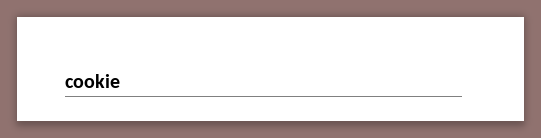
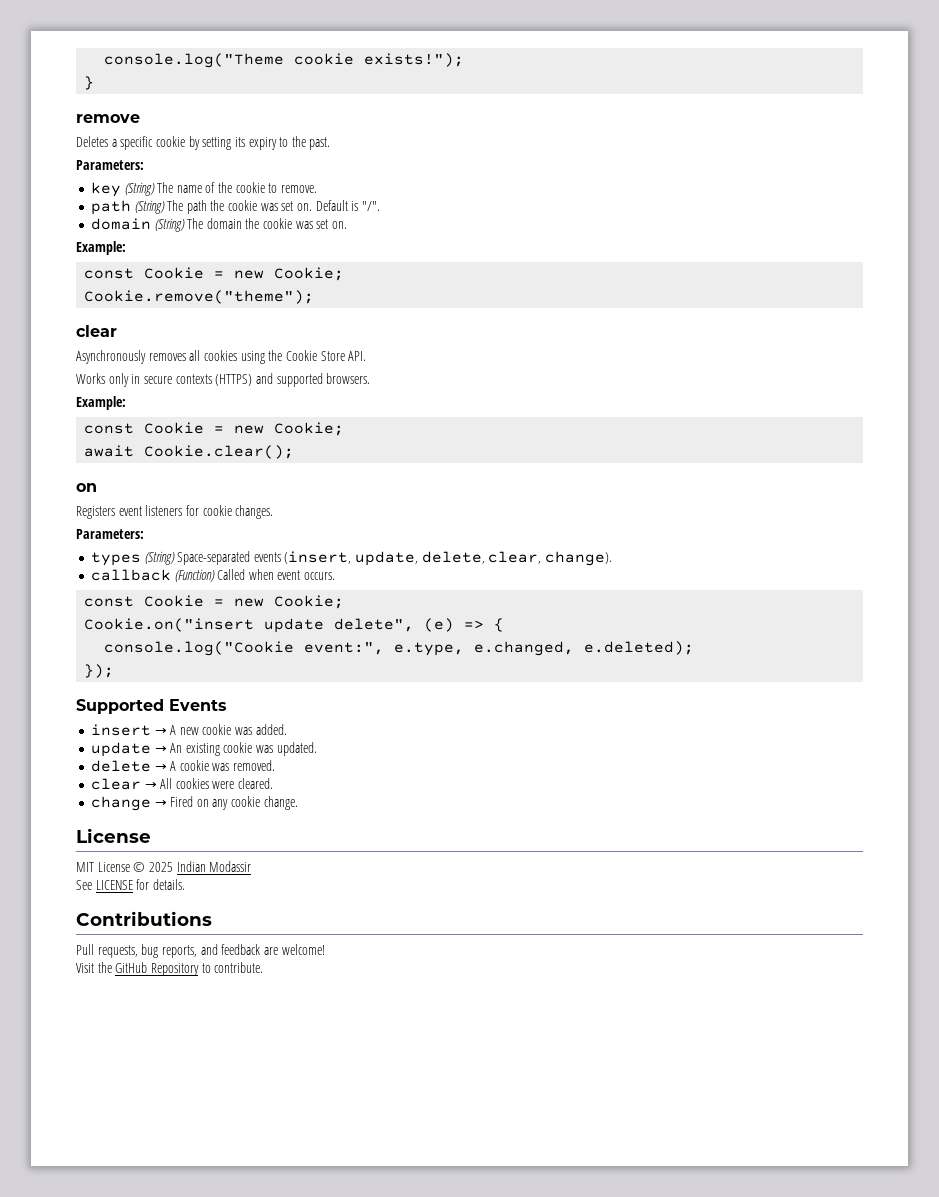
[65,74,120,88] cookie -> [104,53,465,68] [84,76,95,90] [76,114,140,123] [76,136,331,150] [76,160,144,170] [90,182,318,197] [90,200,380,215] [90,218,348,232] [76,241,126,255] [84,267,345,281] [84,290,315,304] [76,325,117,337] [76,350,367,364] [76,373,371,387] [76,396,126,410] [84,422,345,436] [84,445,295,459] [76,483,97,492] [76,505,274,519] [76,529,144,539] [90,551,613,566] [90,569,336,582] [84,595,345,609] [84,618,505,633] [104,641,695,656] [84,664,115,678] [76,699,227,714] [90,724,287,736] [90,742,317,757] [90,760,276,772] [90,778,274,790] [90,796,298,811] [76,828,151,843] [76,861,252,872] [76,879,185,890] [76,911,212,926] [76,944,325,958] [76,962,264,976] console.log("Theme cookie exists!"); // } // remove // Deletes a specific cookie by setting its expiry to the past. // Parameters: // key (String) The name of the cookie to remove. // path (String) The path the cookie was set on. Default is "/". // domain (String) The domain the cookie was set on. // Example: // const Cookie = new Cookie; // Cookie.remove("theme"); // clear // Asynchronously removes all cookies using the Cookie Store API. // Works only in secure contexts (HTTPS) and supported browsers. // Example: // const Cookie = new Cookie; // await Cookie.clear(); // on // Registers event listeners for cookie changes. // Parameters: // types (String) Space-separated events (insert, update, delete, clear, change). // callback (Function) Called when event occurs. // const Cookie = new Cookie; // Cookie.on("insert update delete", (e) => { // console.log("Cookie event:", e.type, e.changed, e.deleted); // }); // Supported Events // insert → A new cookie was added. // update → An existing cookie was updated. // delete → A cookie was removed. // clear → All cookies were cleared. // change → Fired on any cookie change. // License // MIT License © 2025 Indian Modassir // See LICENSE for details. // Contributions // Pull requests, bug reports, and feedback are welcome! // Visit the GitHub Repository to contribute.

